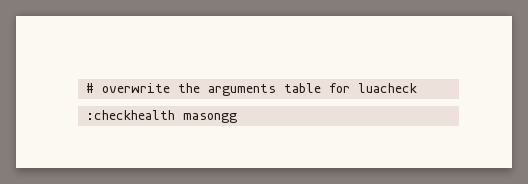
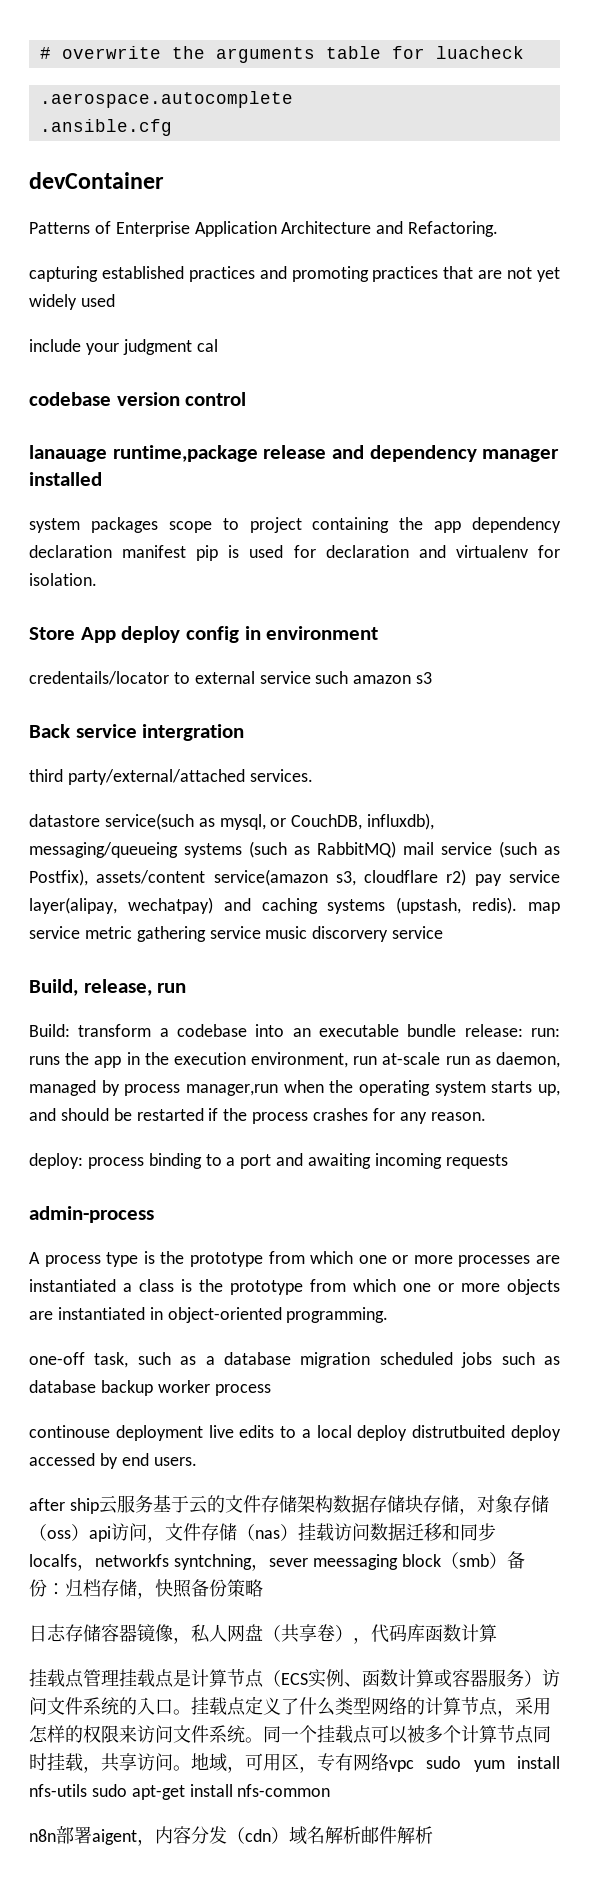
[86,110,238,123] :checkhealth masongg -> [39,91,293,108] [39,119,172,136] [29,172,164,189] [29,221,499,237] [29,266,561,282] [29,294,115,310] [29,339,218,355] [29,392,247,406] [29,445,560,462] [29,472,102,486] [29,517,561,533] [29,545,560,561] [29,573,97,586] [29,626,379,643] [29,671,433,685] [29,724,245,741] [29,769,313,785] [29,813,435,830] [29,841,560,858] [29,869,560,886] [29,897,561,914] [29,926,444,942] [29,979,187,996] [29,1024,560,1037] [29,1052,560,1068] [29,1080,560,1096] [29,1108,486,1124] [29,1153,508,1169] [29,1206,154,1223] [29,1251,560,1267] [29,1279,560,1295] [29,1307,389,1323] [29,1352,560,1368] [29,1380,271,1396] [29,1425,561,1441] [29,1453,197,1469] [29,1495,549,1515] [29,1523,496,1543] [29,1551,525,1571] [29,1579,263,1599] [29,1624,497,1644] [29,1669,560,1688] [29,1696,551,1717] [29,1725,551,1744] [29,1753,560,1773] [29,1784,331,1800] [29,1826,433,1846] .aerospace.autocomplete // .ansible.cfg // devContainer // Patterns of Enterprise Application Architecture and Refactoring. // capturing established practices and promoting practices that are not yet widely used // include your judgment cal // codebase version control // lanauage runtime,package release and dependency manager installed // system packages scope to project containing the app dependency declaration manifest pip is used for declaration and virtualenv for isolation. // Store App deploy config in environment // credentails/locator to external service such amazon s3 // Back service intergration // third party/external/attached services. // datastore service(such as mysql, or CouchDB, influxdb), messaging/queueing systems (such as RabbitMQ) mail service (such as Postfix), assets/content service(amazon s3, cloudflare r2) pay service layer(alipay, wechatpay) and caching systems (upstash, redis). map service metric gathering service music discorvery service // Build, release, run // Build: transform a codebase into an executable bundle release: run: runs the app in the execution environment, run at-scale run as daemon, managed by process manager,run when the operating system starts up, and should be restarted if the process crashes for any reason. // deploy: process binding to a port and awaiting incoming requests // admin-process // A process type is the prototype from which one or more processes are instantiated a class is the prototype from which one or more objects are instantiated in object-oriented programming. // one-off task, such as a database migration scheduled jobs such as database backup worker process // continouse deployment live edits to a local deploy distrutbuited deploy accessed by end users. // after ship云服务基于云的文件存储架构数据存储块存储，对象存储（oss）api访问，文件存储（nas）挂载访问数据迁移和同步localfs，networkfs syntchning，sever meessaging block（smb）备份：归档存储，快照备份策略 // 日志存储容器镜像，私人网盘（共享卷），代码库函数计算 // 挂载点管理挂载点是计算节点（ECS实例、函数计算或容器服务）访问文件系统的入口。挂载点定义了什么类型网络的计算节点，采用怎样的权限来访问文件系统。同一个挂载点可以被多个计算节点同时挂载，共享访问。地域，可用区，专有网络vpc sudo yum install nfs-utils sudo apt-get install nfs-common // n8n部署aigent，内容分发（cdn）域名解析邮件解析

